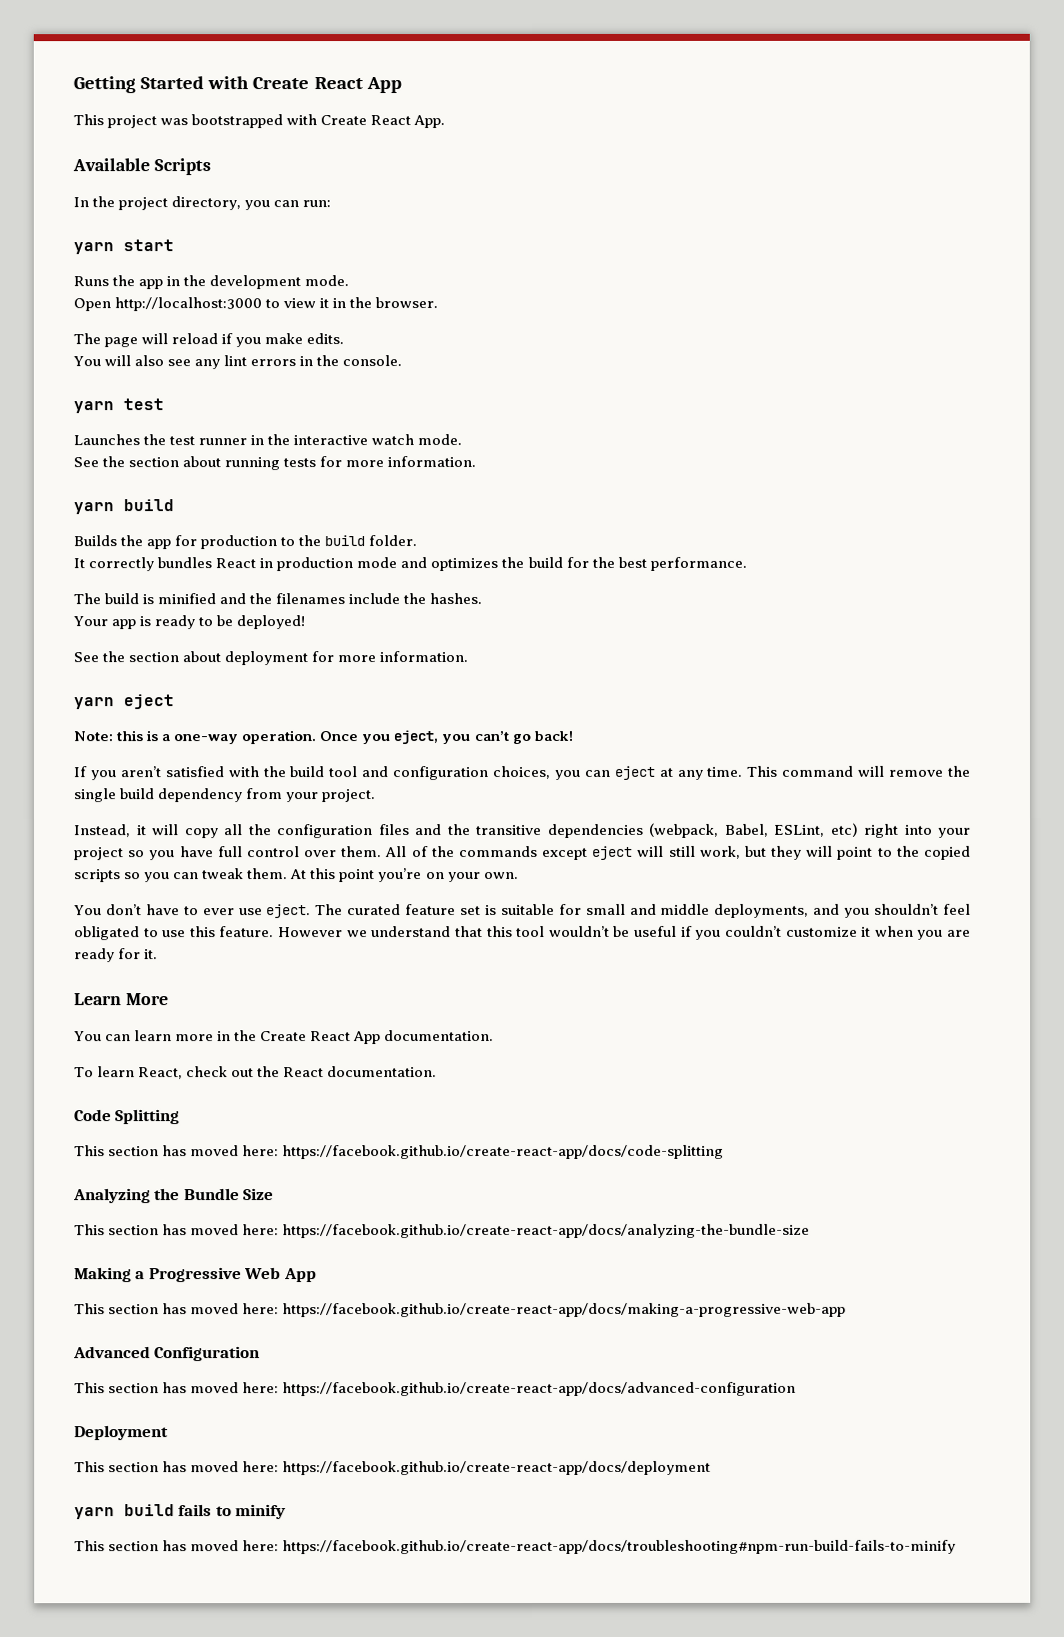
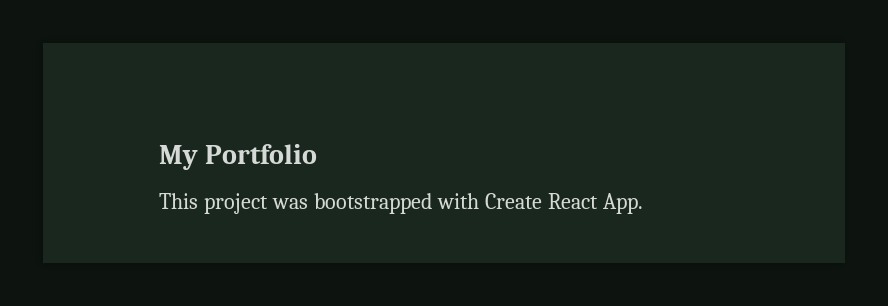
[73,76,402,94] Getting Started with Create React App -> [159,144,318,170] My Portfolio
[72,158,211,176] [73,196,332,211] [73,239,174,255] [73,275,350,290] [73,297,439,312] [73,333,345,348] [73,355,403,370] [73,398,164,414] [73,434,463,446] [73,456,477,471] [73,499,174,515] [73,535,418,550] [73,556,747,572] [73,593,483,605] [73,615,306,630] [73,651,469,666] [73,694,174,710] [73,730,573,745] [73,765,971,781] [73,788,376,803] [74,822,971,839] [74,845,971,861] [74,868,519,883] [74,903,972,919] [74,925,971,941] [74,948,159,963] [74,993,169,1006] [74,1030,495,1045] [74,1066,438,1080] [74,1109,181,1125] [74,1144,725,1160] [73,1188,275,1204] [74,1223,811,1239] [74,1267,317,1283] [74,1302,847,1318] [73,1346,261,1362] [74,1381,797,1397] [74,1425,169,1441] [74,1460,712,1476] [74,1504,287,1520] [74,1539,957,1555] // Available Scripts // In the project directory, you can run: // yarn start // Runs the app in the development mode. // Open http://localhost:3000 to view it in the browser. // The page will reload if you make edits. // You will also see any lint errors in the console. // yarn test // Launches the test runner in the interactive watch mode. // See the section about running tests for more information. // yarn build // Builds the app for production to the build folder. // It correctly bundles React in production mode and optimizes the build for the best performance. // The build is minified and the filenames include the hashes. // Your app is ready to be deployed! // See the section about deployment for more information. // yarn eject // Note: this is a one-way operation. Once you eject, you can’t go back! // If you aren’t satisfied with the build tool and configuration choices, you can eject at any time. This command will remove the single build dependency from your project. // Instead, it will copy all the configuration files and the transitive dependencies (webpack, Babel, ESLint, etc) right into your project so you have full control over them. All of the commands except eject will still work, but they will point to the copied scripts so you can tweak them. At this point you’re on your own. // You don’t have to ever use eject. The curated feature set is suitable for small and middle deployments, and you shouldn’t feel obligated to use this feature. However we understand that this tool wouldn’t be useful if you couldn’t customize it when you are ready for it. // Learn More // You can learn more in the Create React App documentation. // To learn React, check out the React documentation. // Code Splitting // This section has moved here: https://facebook.github.io/create-react-app/docs/code-splitting // Analyzing the Bundle Size // This section has moved here: https://facebook.github.io/create-react-app/docs/analyzing-the-bundle-size // Making a Progressive Web App // This section has moved here: https://facebook.github.io/create-react-app/docs/making-a-progressive-web-app // Advanced Configuration // This section has moved here: https://facebook.github.io/create-react-app/docs/advanced-configuration // Deployment // This section has moved here: https://facebook.github.io/create-react-app/docs/deployment // yarn build fails to minify // This section has moved here: https://facebook.github.io/create-react-app/docs/troubleshooting#npm-run-build-fails-to-minify -> (643, 203) none

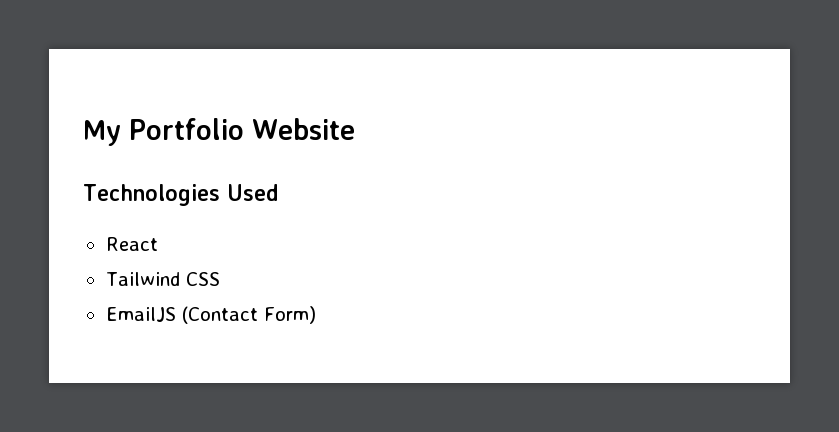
[159,193,643,214] // This project was bootstrapped with Create React App. -> [251,118,355,140] [83,184,279,206] [105,237,158,251] [105,272,220,286] [105,306,316,324] Website // Technologies Used // React // Tailwind CSS // EmailJS (Contact Form)

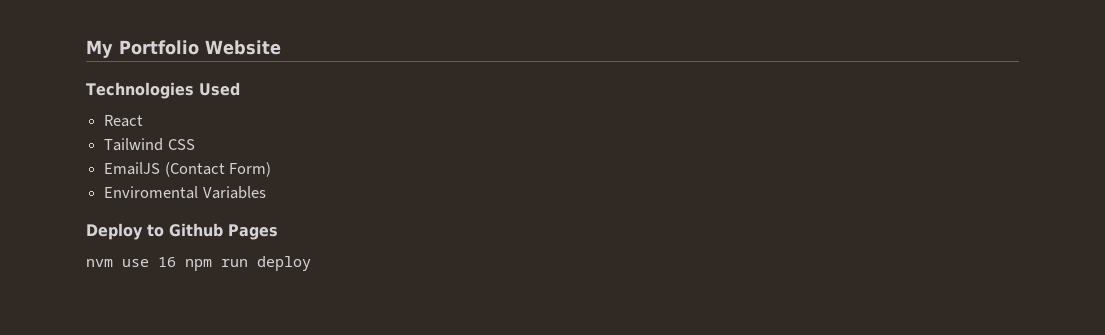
(316, 315) none -> [104,186,266,199] [86,223,278,240] [86,256,311,271] // Enviromental Variables // Deploy to Github Pages // nvm use 16 npm run deploy

